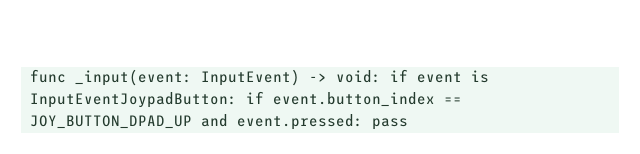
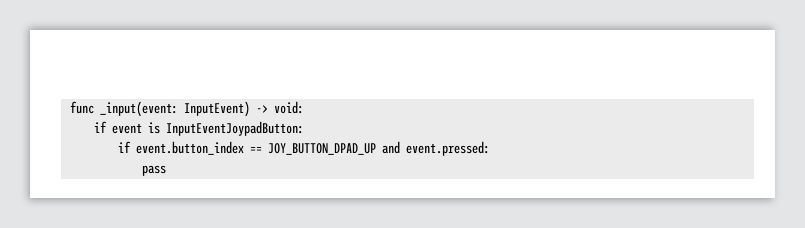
(381, 76) none -> (304, 107) //
(237, 100) none -> (304, 128) //
(363, 122) none -> (490, 148) //

